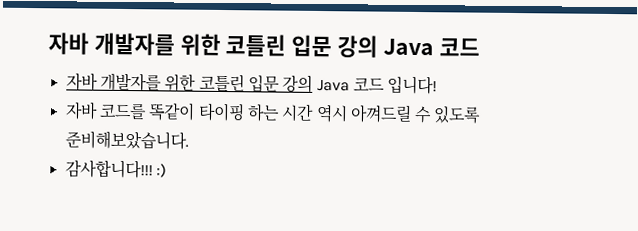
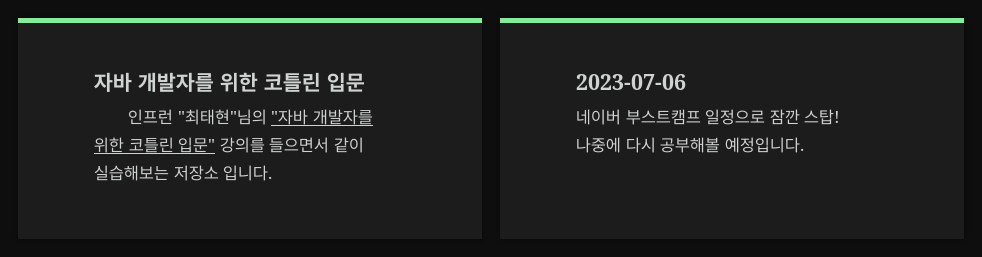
[48,32,480,58] [65,72,438,95] [64,101,482,124] [64,130,189,150] [64,159,167,179] 자바 개발자를 위한 코틀린 입문 강의 Java 코드 // 자바 개발자를 위한 코틀린 입문 강의 Java 코드 입니다! // 자바 코드를 똑같이 타이핑 하는 시간 역시 아껴드릴 수 있도록 준비해보았습니다. // 감사합니다!!! :) -> [94,72,365,92] [128,109,373,125] [94,137,364,153] [94,165,273,181] [576,74,686,90] [576,109,841,125] [576,137,804,153] 자바 개발자를 위한 코틀린 입문 // 인프런 "최태현"님의 "자바 개발자를 위한 코틀린 입문" 강의를 들으면서 같이 실습해보는 저장소 입니다. // 2023-07-06 // 네이버 부스트캠프 일정으로 잠깐 스탑! 나중에 다시 공부해볼 예정입니다.

